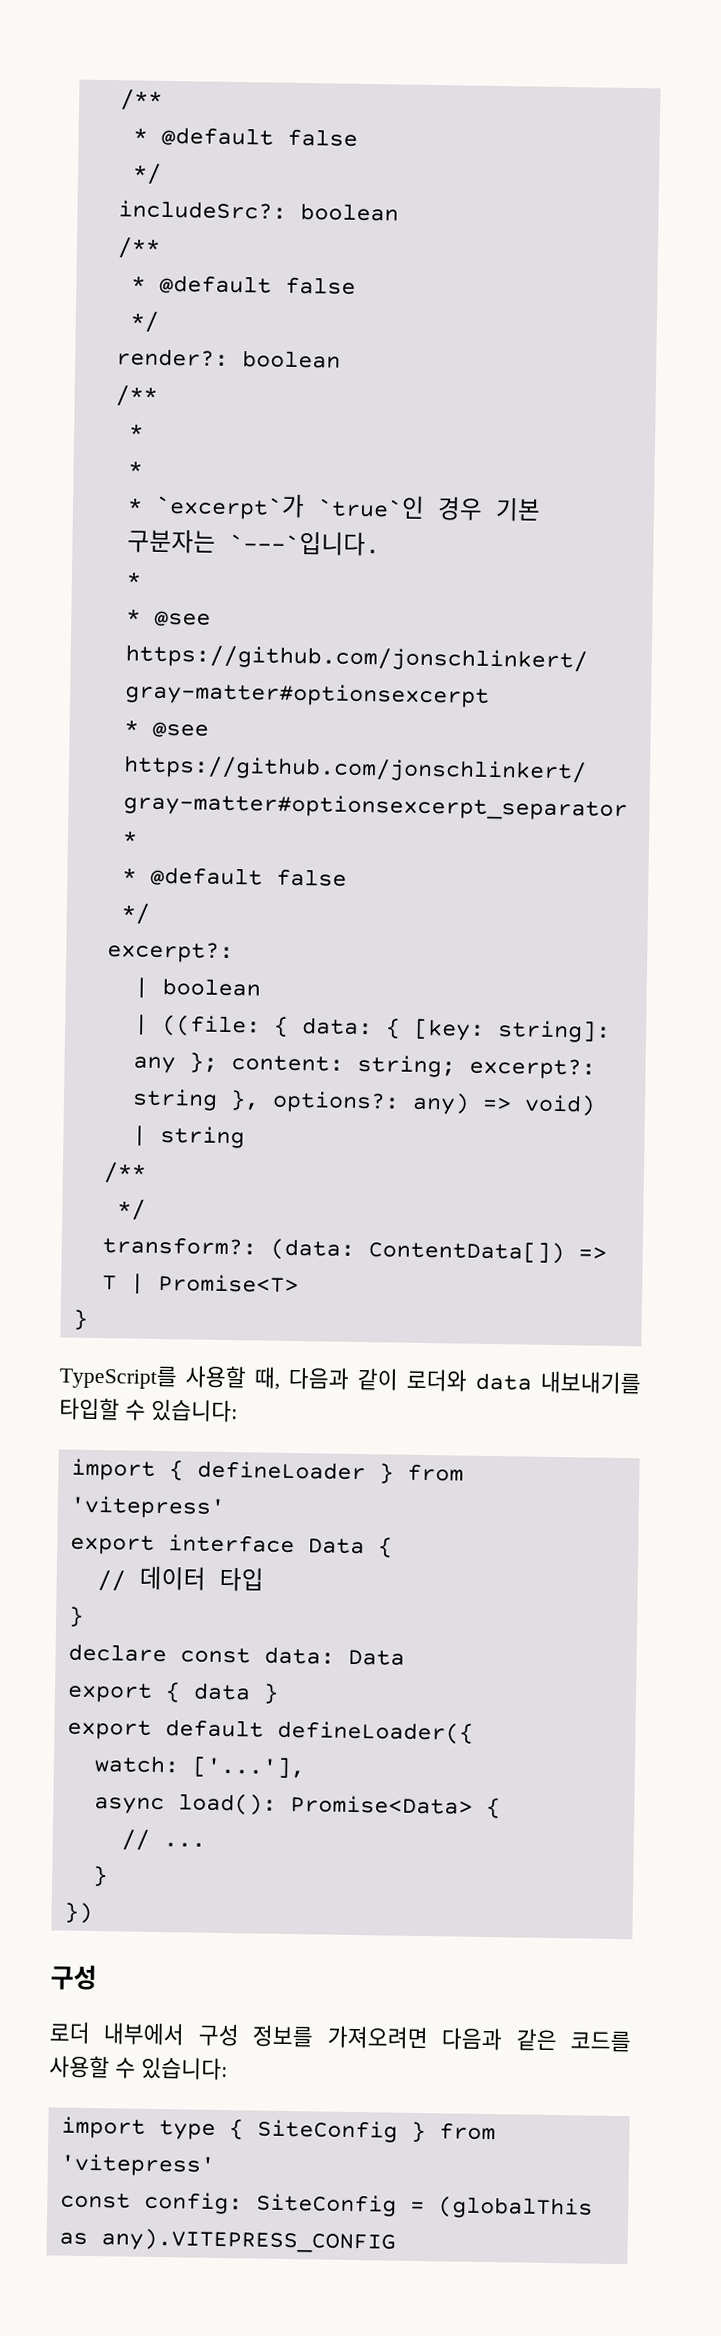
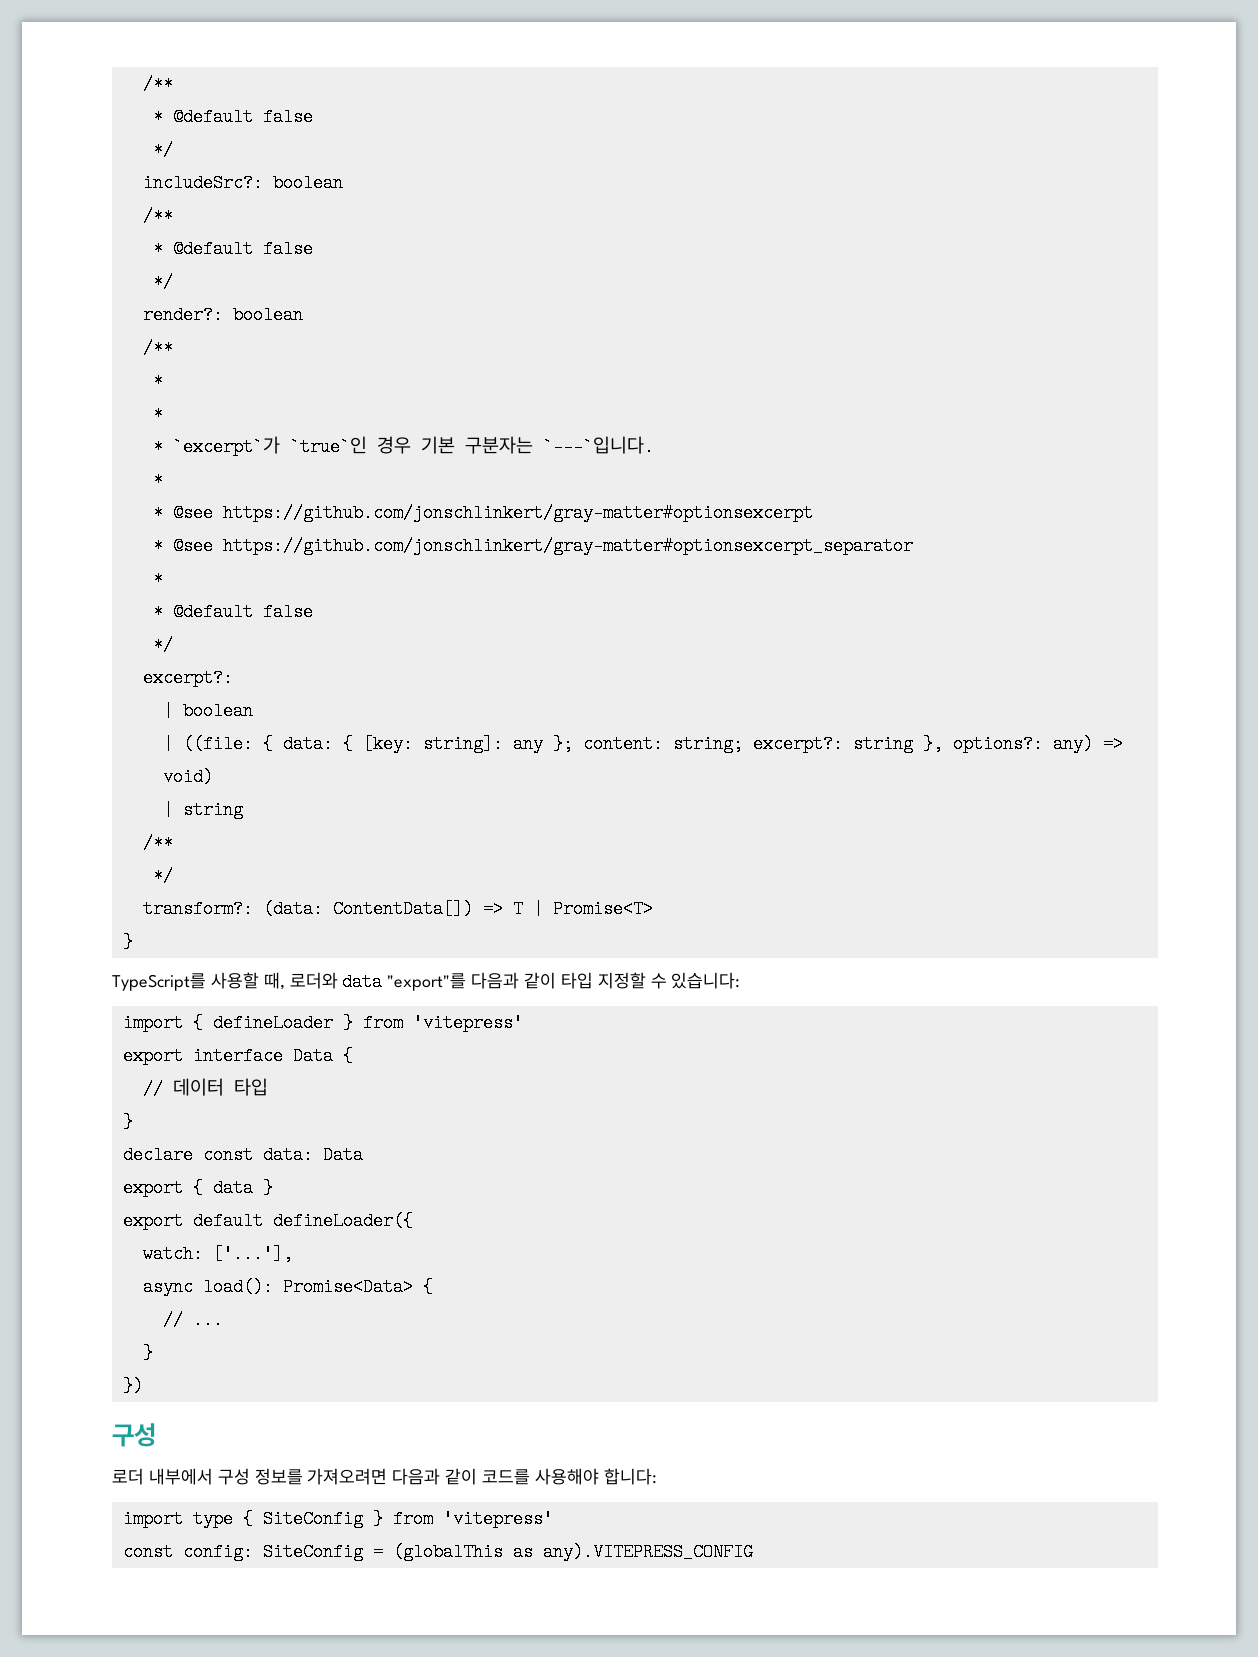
[288,1366,641,1395] [59,1397,120,1421] 다음과 같이 로더와 data 내보내기를 타입할 -> [289,972,646,991] 로더와 data "export"를 다음과 같이 타입 지정할
[515,2028,632,2053] [49,2055,228,2081] 같은 코드를 사용할 수 있습니다: -> [445,1468,657,1485] 같이 코드를 사용해야 합니다:

